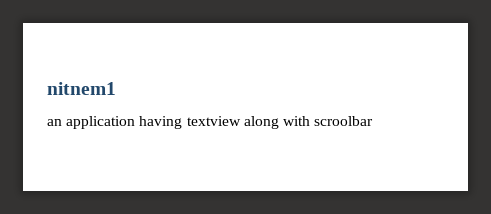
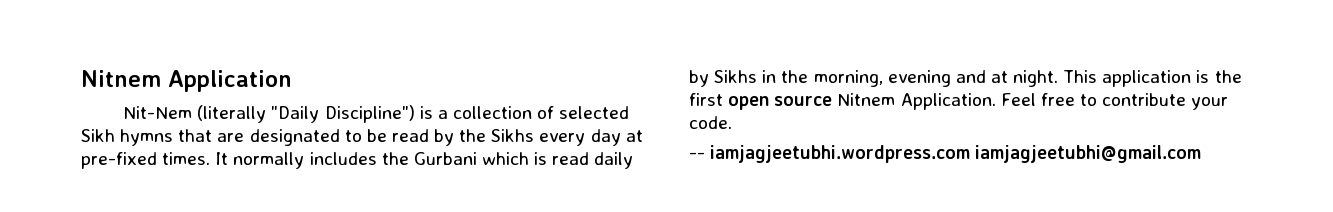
[47,82,116,95] [47,116,374,129] nitnem1 // an application having textview along with scroolbar -> [81,70,292,92] [123,105,630,123] [81,129,643,146] [81,152,634,169] [689,70,1242,87] [689,93,1229,110] [689,116,732,129] [689,145,1202,163] Nitnem Application // Nit-Nem (literally "Daily Discipline") is a collection of selected Sikh hymns that are designated to be read by the Sikhs every day at pre-fixed times. It normally includes the Gurbani which is read daily by Sikhs in the morning, evening and at night. This application is the first open source Nitnem Application. Feel free to contribute your code. // -- iamjagjeetubhi.wordpress.com iamjagjeetubhi@gmail.com

